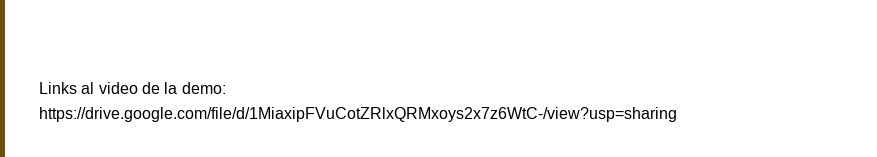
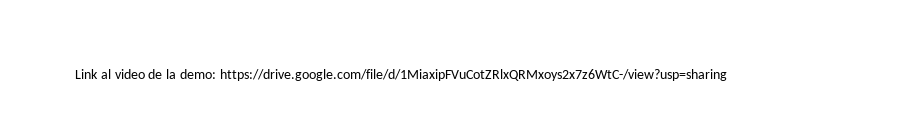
[39,82,77,94] Links -> [75,69,98,79] Link

